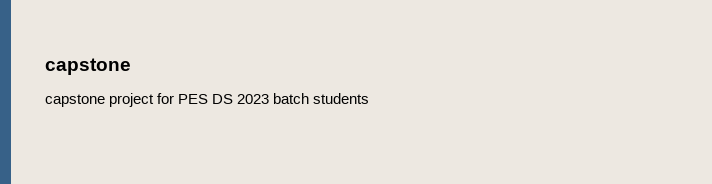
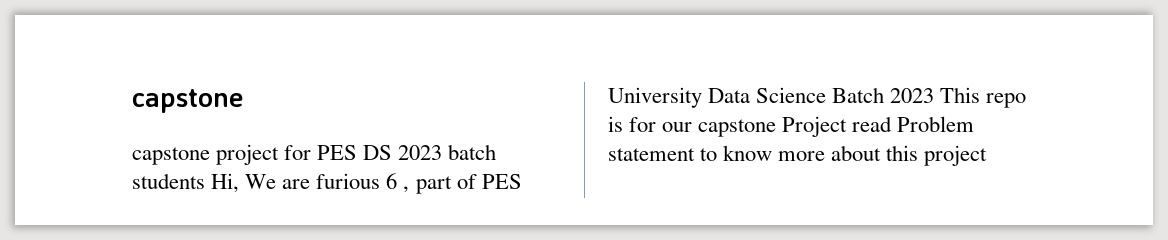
(370, 98) none -> [211,173,522,194] [608,87,1027,108] [608,116,975,137] [608,145,988,166] Hi, We are furious 6 , part of PES University Data Science Batch 2023 This repo is for our capstone Project read Problem statement to know more about this project

